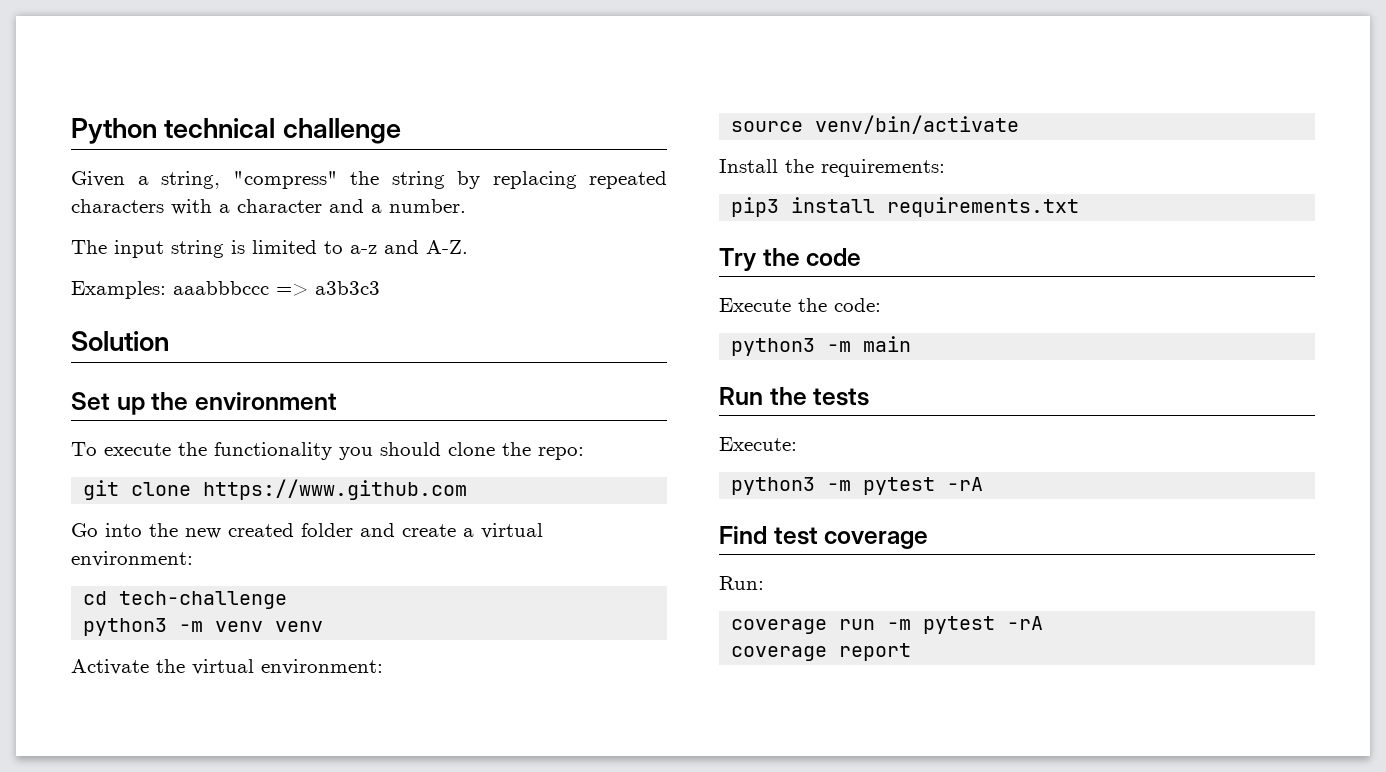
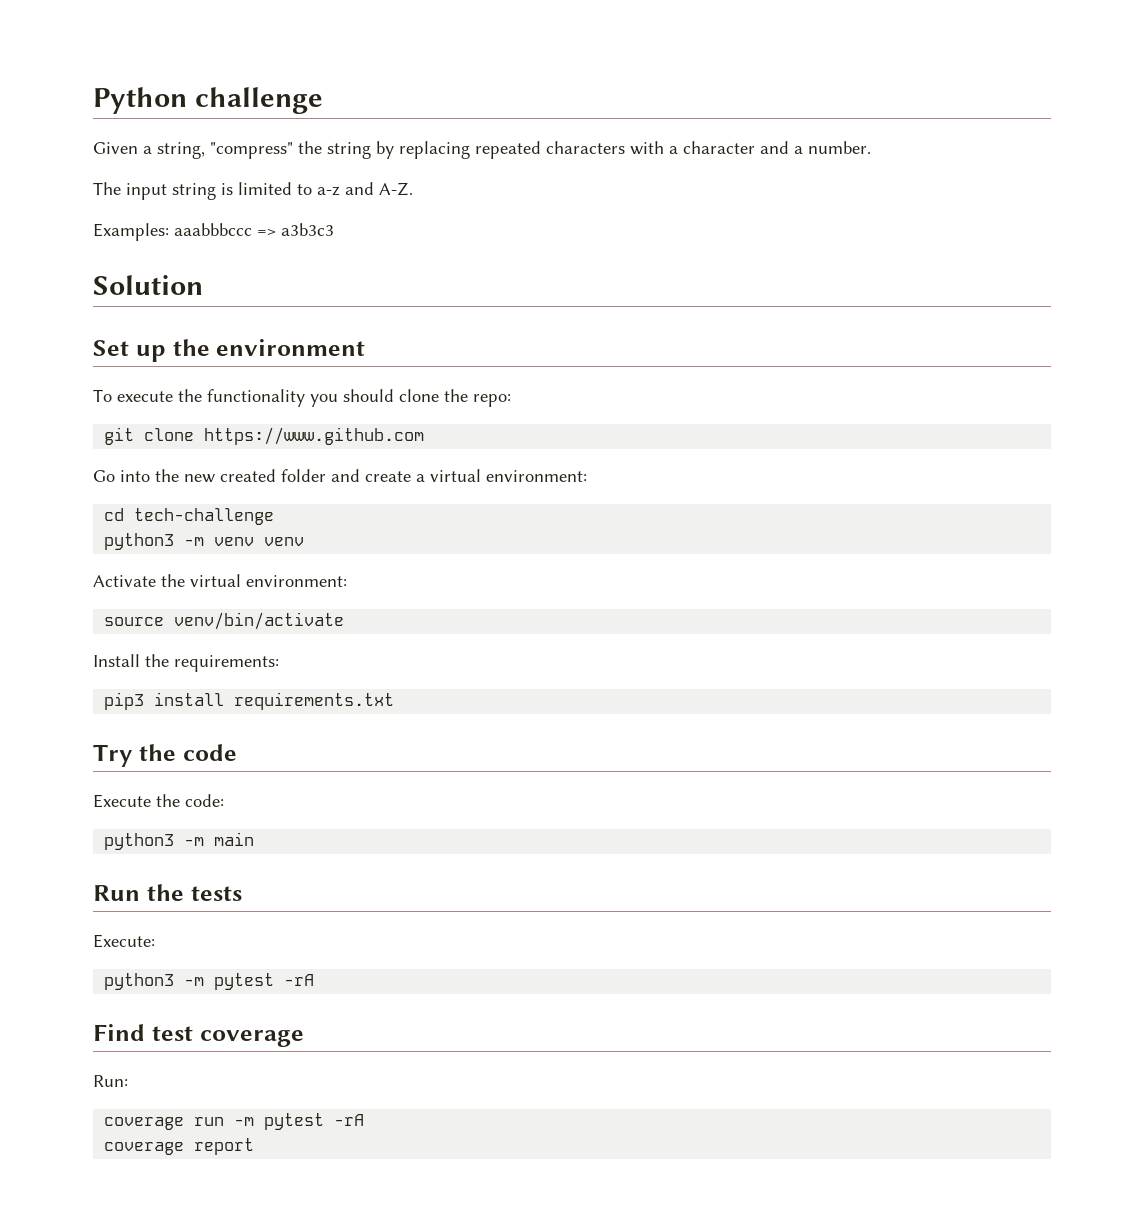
[164,118,276,138] technical -> (187, 100) none

